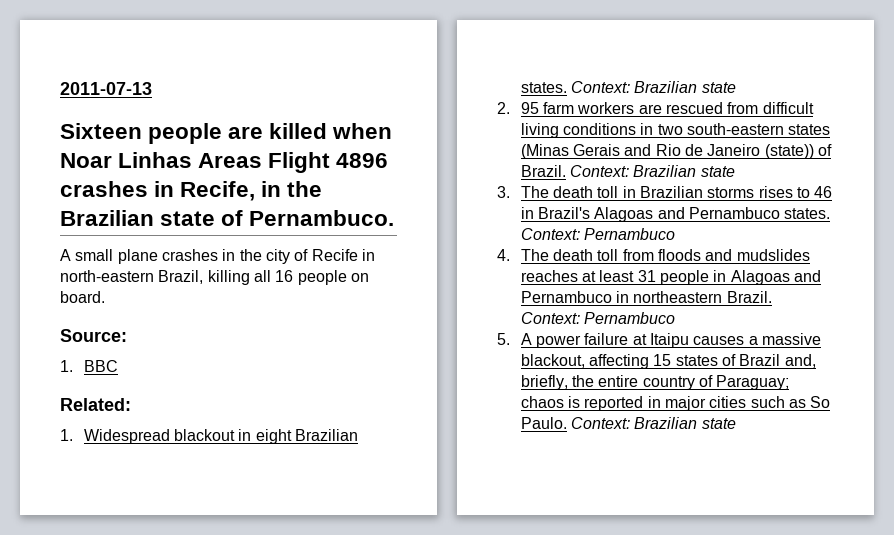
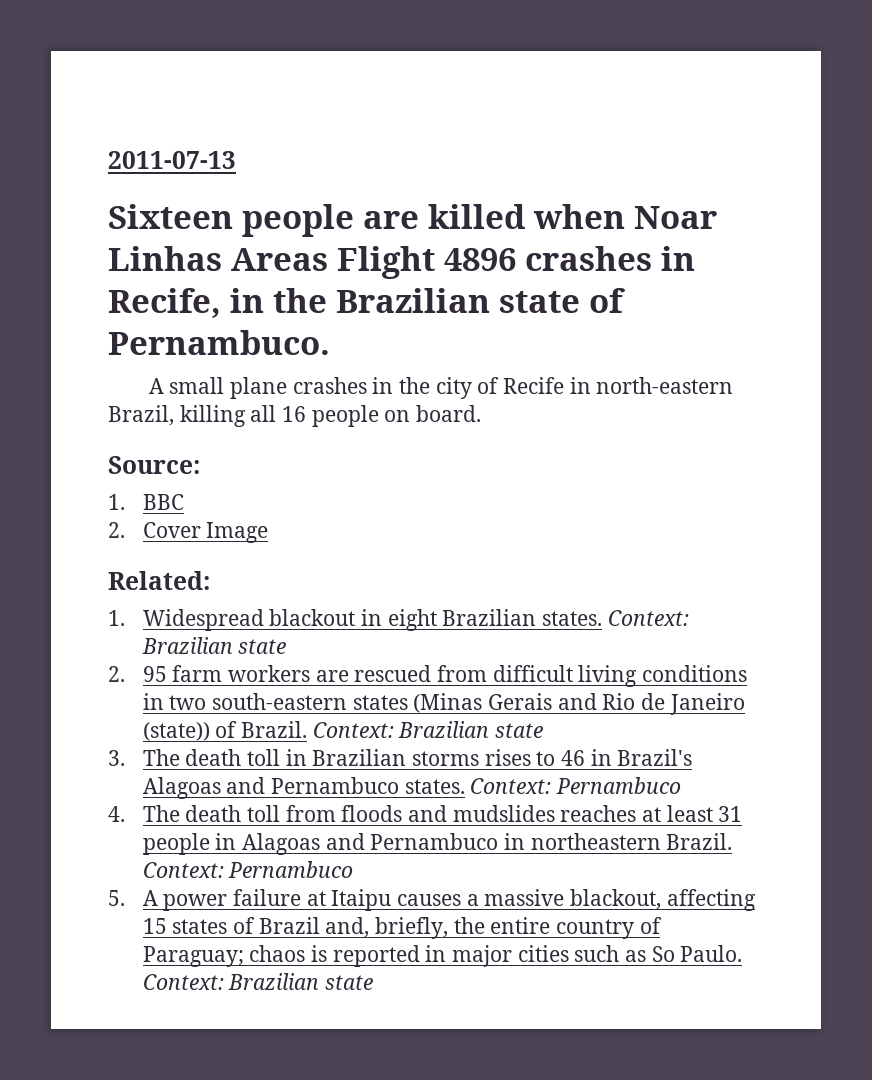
(118, 366) none -> [108,522,269,543] // 2. Cover Image

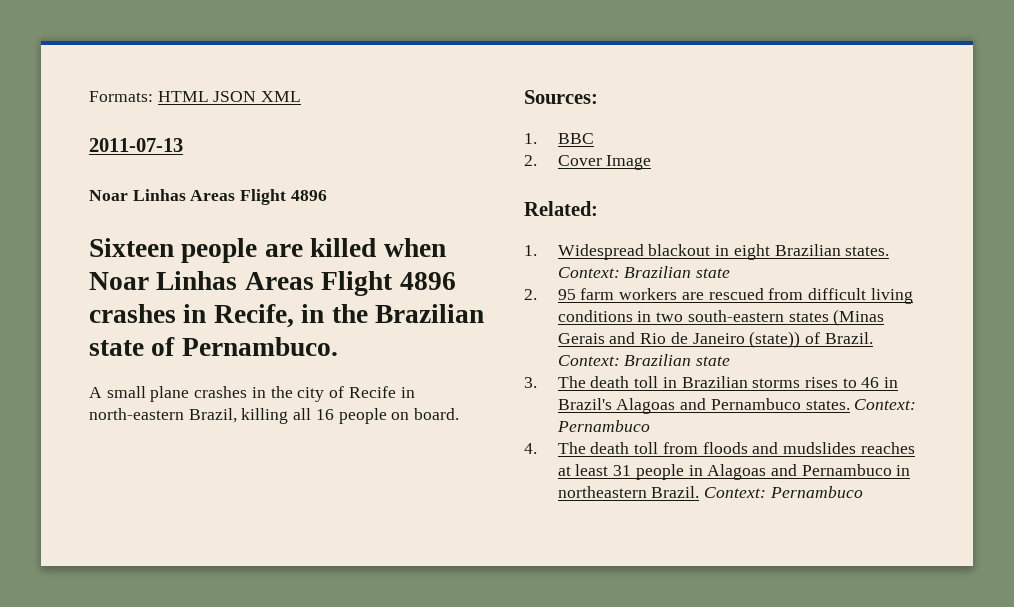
[108,151,236,169] 2011-07-13 -> [89,91,302,102] [89,138,183,152] [89,189,327,205] Formats: HTML JSON XML // 2011-07-13 // Noar Linhas Areas Flight 4896
[108,456,200,474] Source: -> [524,90,598,104] Sources:
[108,889,756,911] [142,917,662,939] [142,945,743,967] [142,973,374,990] // 5. A power failure at Itaipu causes a massive blackout, affecting 15 states of Brazil and, briefly, the entire country of Paraguay; chaos is reported in major cities such as So Paulo. Context: Brazilian state -> (863, 492) none

